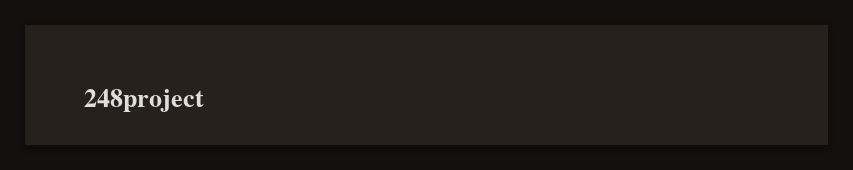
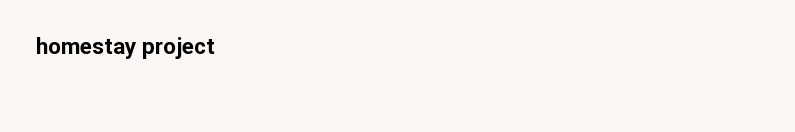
[84,89,204,112] 248project -> [36,37,216,59] homestay project

